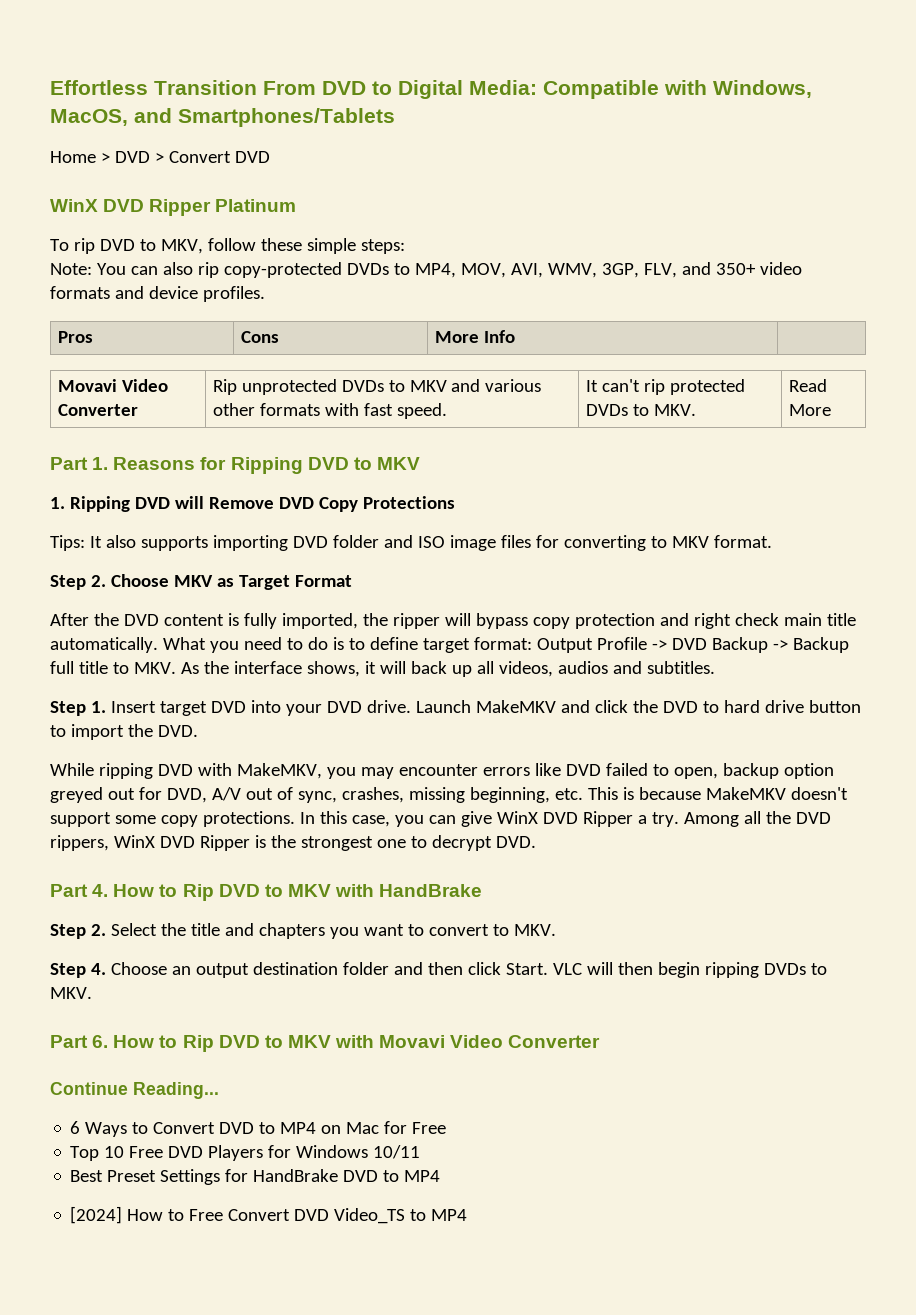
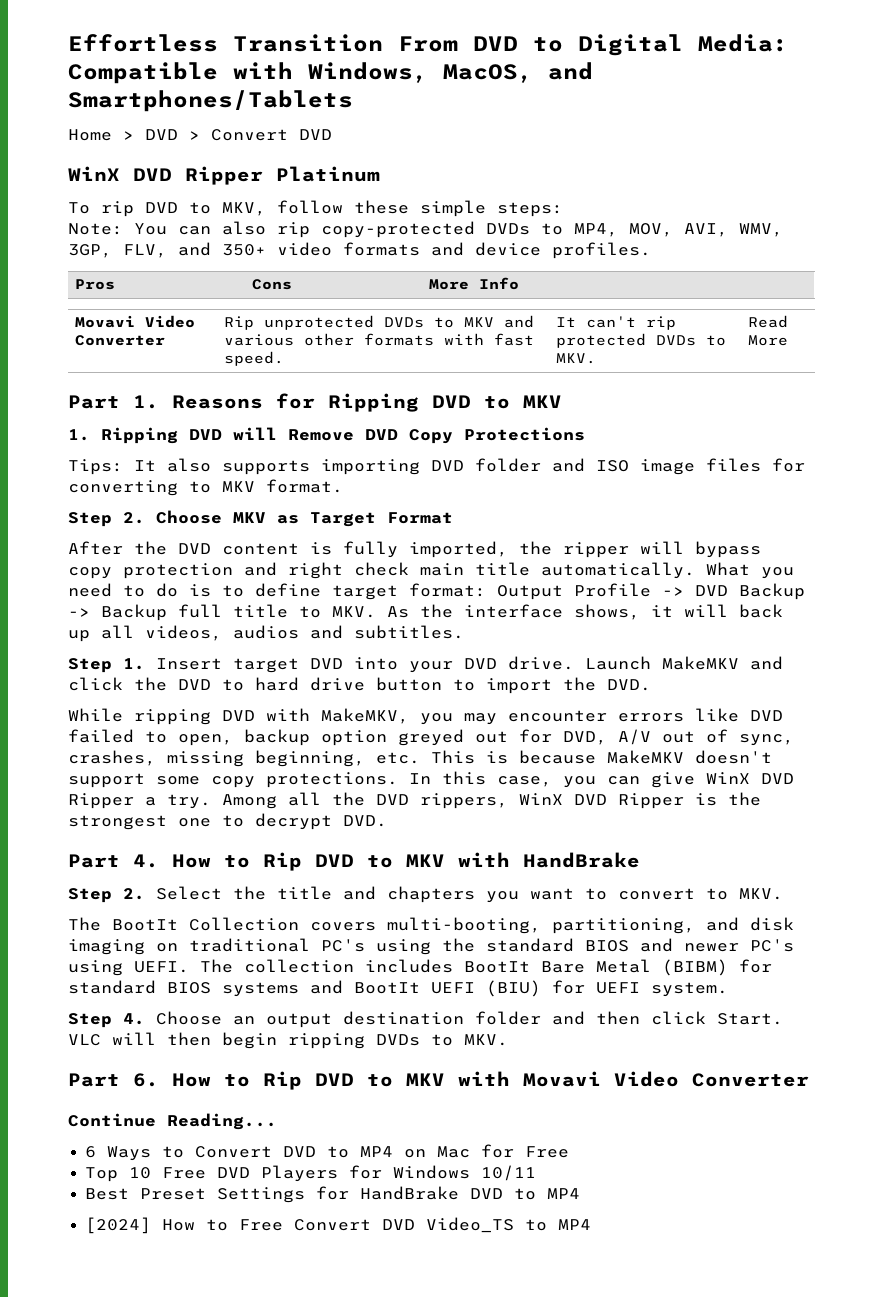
(556, 930) none -> [68,917,794,934] [68,938,794,955] [68,959,772,976] [68,980,728,997] // The BootIt Collection covers multi-booting, partitioning, and disk imaging on traditional PC's using the standard BIOS and newer PC's using UEFI. The collection includes BootIt Bare Metal (BIBM) for standard BIOS systems and BootIt UEFI (BIU) for UEFI system.

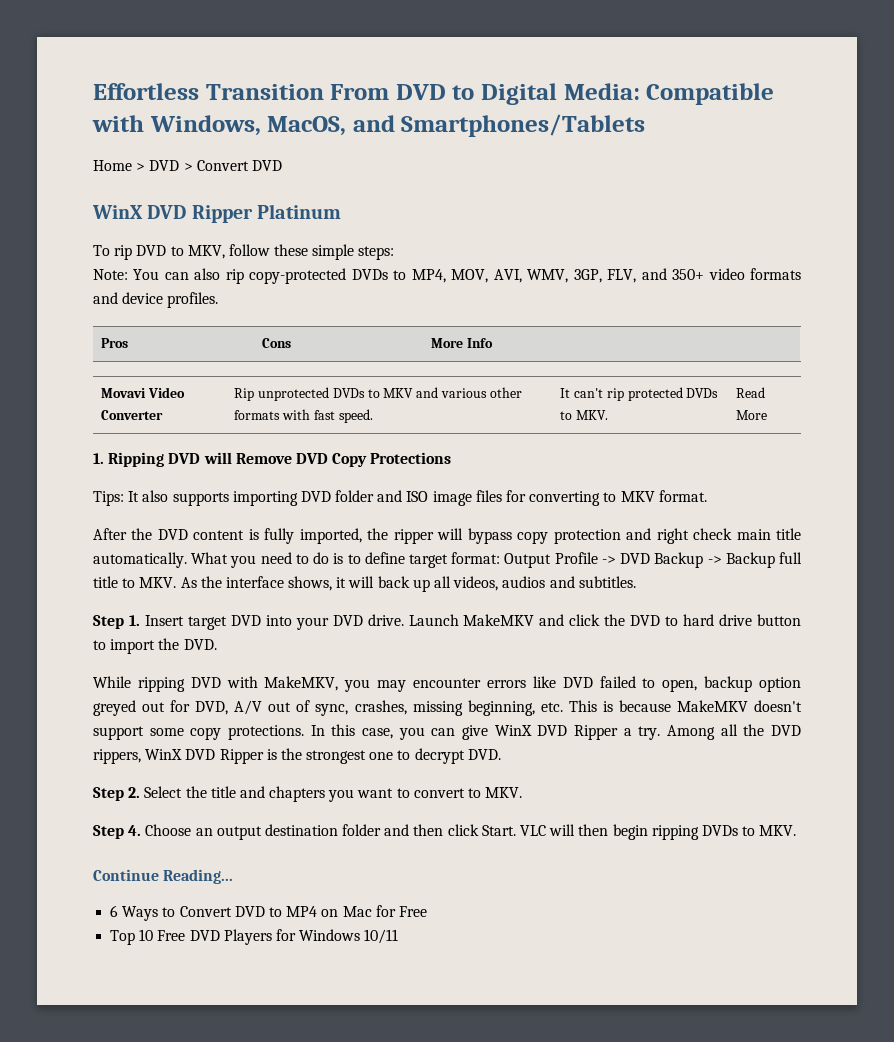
[68,393,562,412] // Part 1. Reasons for Ripping DVD to MKV -> (768, 415) none
[68,510,453,527] // Step 2. Choose MKV as Target Format -> (707, 496) none
[68,852,640,871] // Part 4. How to Rip DVD to MKV with HandBrake -> (501, 754) none
[68,917,794,934] [68,938,794,955] [68,959,772,976] [68,980,728,997] // The BootIt Collection covers multi-booting, partitioning, and disk imaging on traditional PC's using the standard BIOS and newer PC's using UEFI. The collection includes BootIt Bare Metal (BIBM) for standard BIOS systems and BootIt UEFI (BIU) for UEFI system. -> (523, 792) none
[68,1071,809,1090] // Part 6. How to Rip DVD to MKV with Movavi Video Converter -> (797, 830) none
[85,1186,581,1203] [85,1217,592,1234] // Best Preset Settings for HandBrake DVD to MP4 // [2024] How to Free Convert DVD Video_TS to MP4 -> (399, 936) none

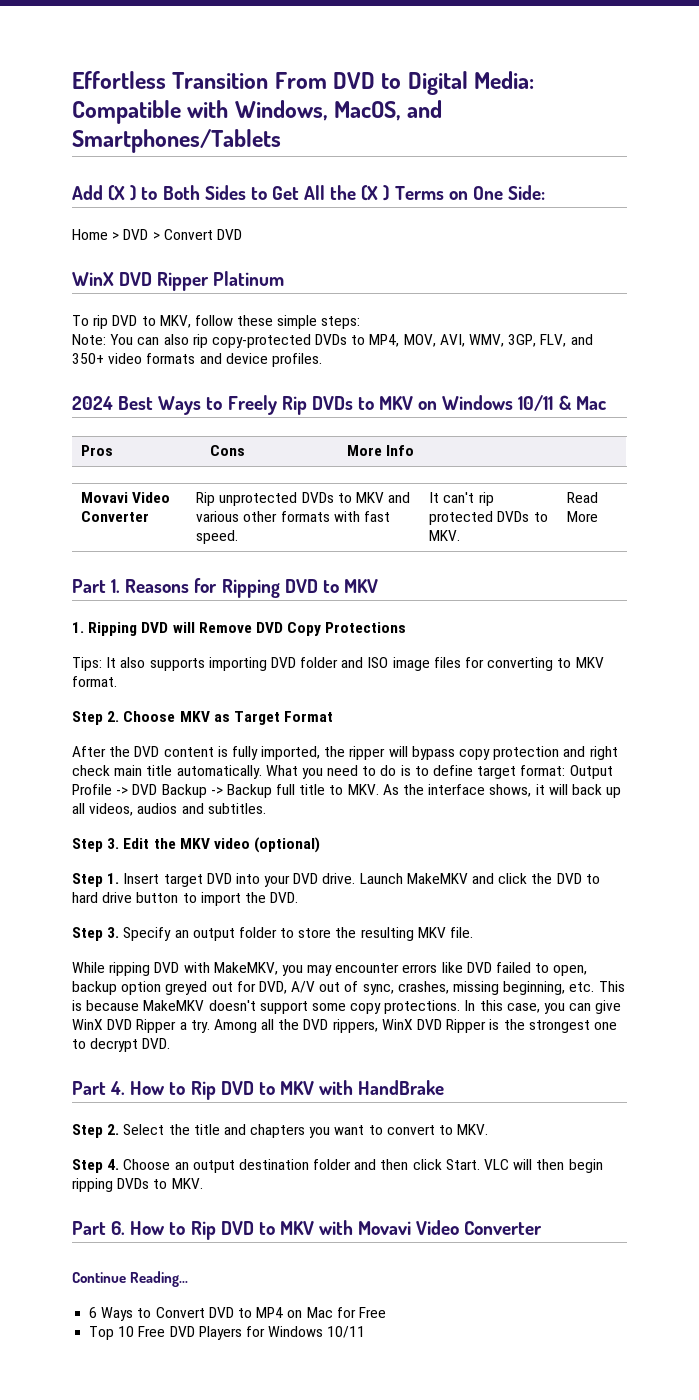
(646, 125) none -> [72,185,545,201] // Add (X ) to Both Sides to Get All the (X ) Terms on One Side:
(219, 300) none -> [72,395,606,415] // 2024 Best Ways to Freely Rip DVDs to MKV on Windows 10/11 & Mac
(768, 415) none -> [72,578,378,598] // Part 1. Reasons for Ripping DVD to MKV
(707, 496) none -> [72,711,334,725] // Step 2. Choose MKV as Target Format
(636, 582) none -> [72,837,321,853] // Step 3. Edit the MKV video (optional)
(217, 644) none -> [72,927,474,941] // Step 3. Specify an output folder to store the resulting MKV file.
(501, 754) none -> [72,1080,445,1100] // Part 4. How to Rip DVD to MKV with HandBrake
(797, 830) none -> [72,1220,543,1240] // Part 6. How to Rip DVD to MKV with Movavi Video Converter

